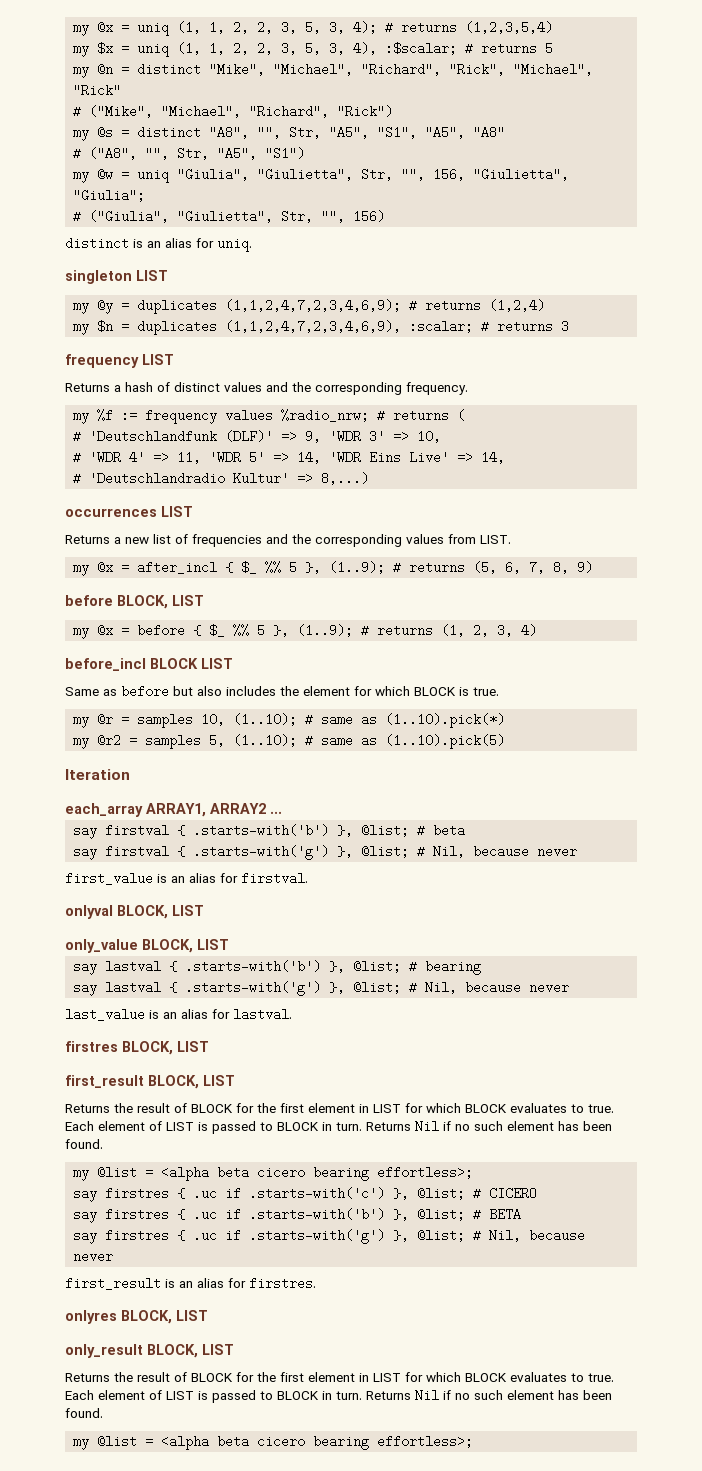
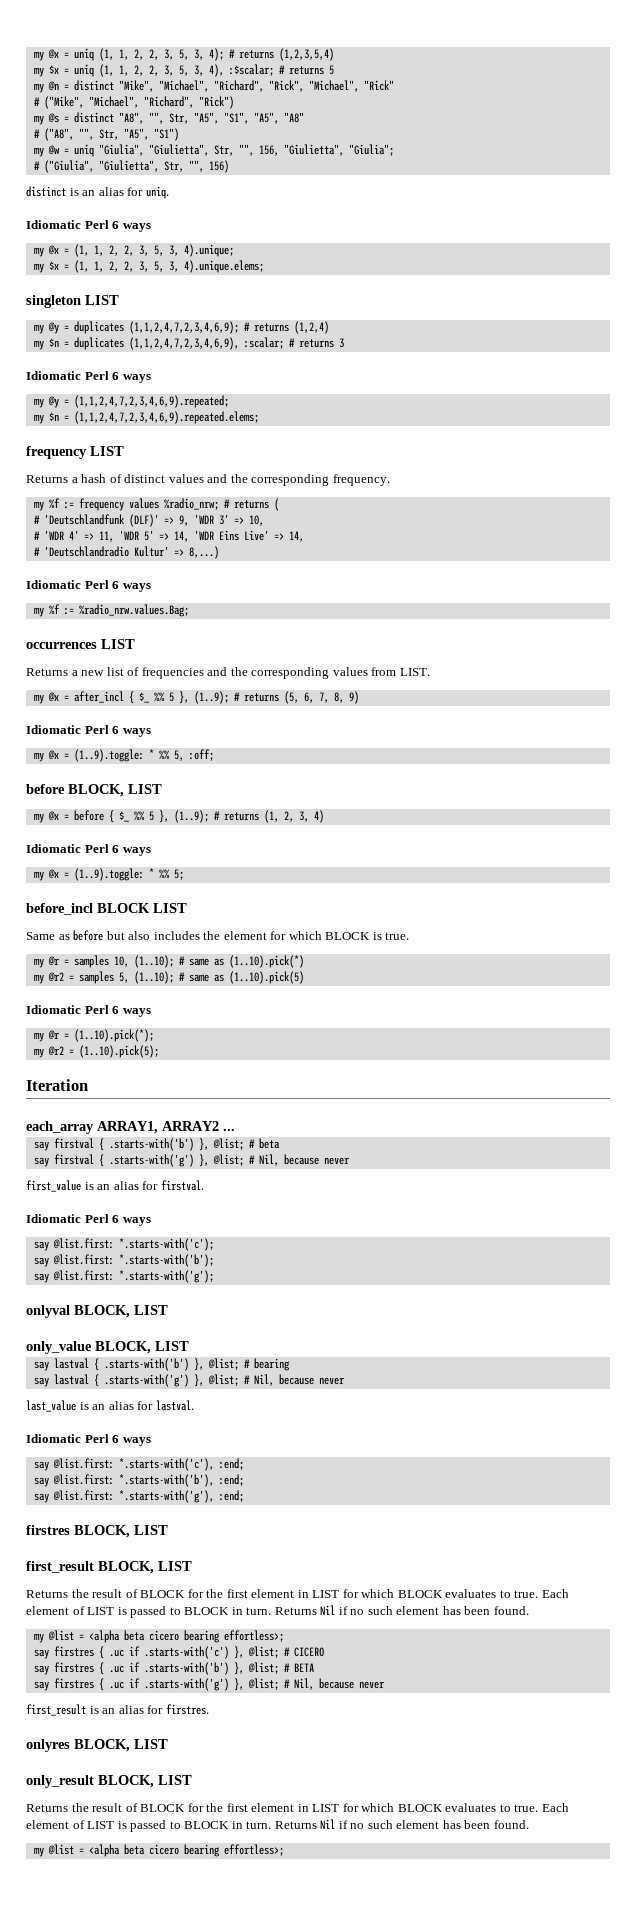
(252, 245) none -> [26,220,151,232] [33,244,234,257] [33,260,264,273] // Idiomatic Perl 6 ways // my @x = (1, 1, 2, 2, 3, 5, 3, 4).unique; // my $x = (1, 1, 2, 2, 3, 5, 3, 4).unique.elems;
(570, 326) none -> [26,371,151,383] [33,395,229,408] [33,411,259,424] // Idiomatic Perl 6 ways // my @y = (1,1,2,4,7,2,3,4,6,9).repeated; // my $n = (1,1,2,4,7,2,3,4,6,9).repeated.elems;
(370, 478) none -> [26,580,151,592] [33,604,189,617] // Idiomatic Perl 6 ways // my %f := %radio_nrw.values.Bag;
(594, 567) none -> [26,725,151,737] [33,749,214,762] // Idiomatic Perl 6 ways // my @x = (1..9).toggle: * %% 5, :off;
(538, 630) none -> [26,844,151,856] [33,868,184,881] // Idiomatic Perl 6 ways // my @x = (1..9).toggle: * %% 5;
(506, 741) none -> [26,1005,151,1017] [33,1029,154,1042] [33,1045,159,1058] // Idiomatic Perl 6 ways // my @r = (1..10).pick(*); // my @r2 = (1..10).pick(5);
(308, 878) none -> [26,1214,151,1226] [33,1238,214,1251] [33,1254,214,1267] [33,1270,214,1283] // Idiomatic Perl 6 ways // say @list.first: *.starts-with('c'); // say @list.first: *.starts-with('b'); // say @list.first: *.starts-with('g');
(292, 1014) none -> [26,1434,151,1446] [33,1458,244,1471] [33,1474,244,1487] [33,1490,244,1503] // Idiomatic Perl 6 ways // say @list.first: *.starts-with('c'), :end; // say @list.first: *.starts-with('b'), :end; // say @list.first: *.starts-with('g'), :end;

